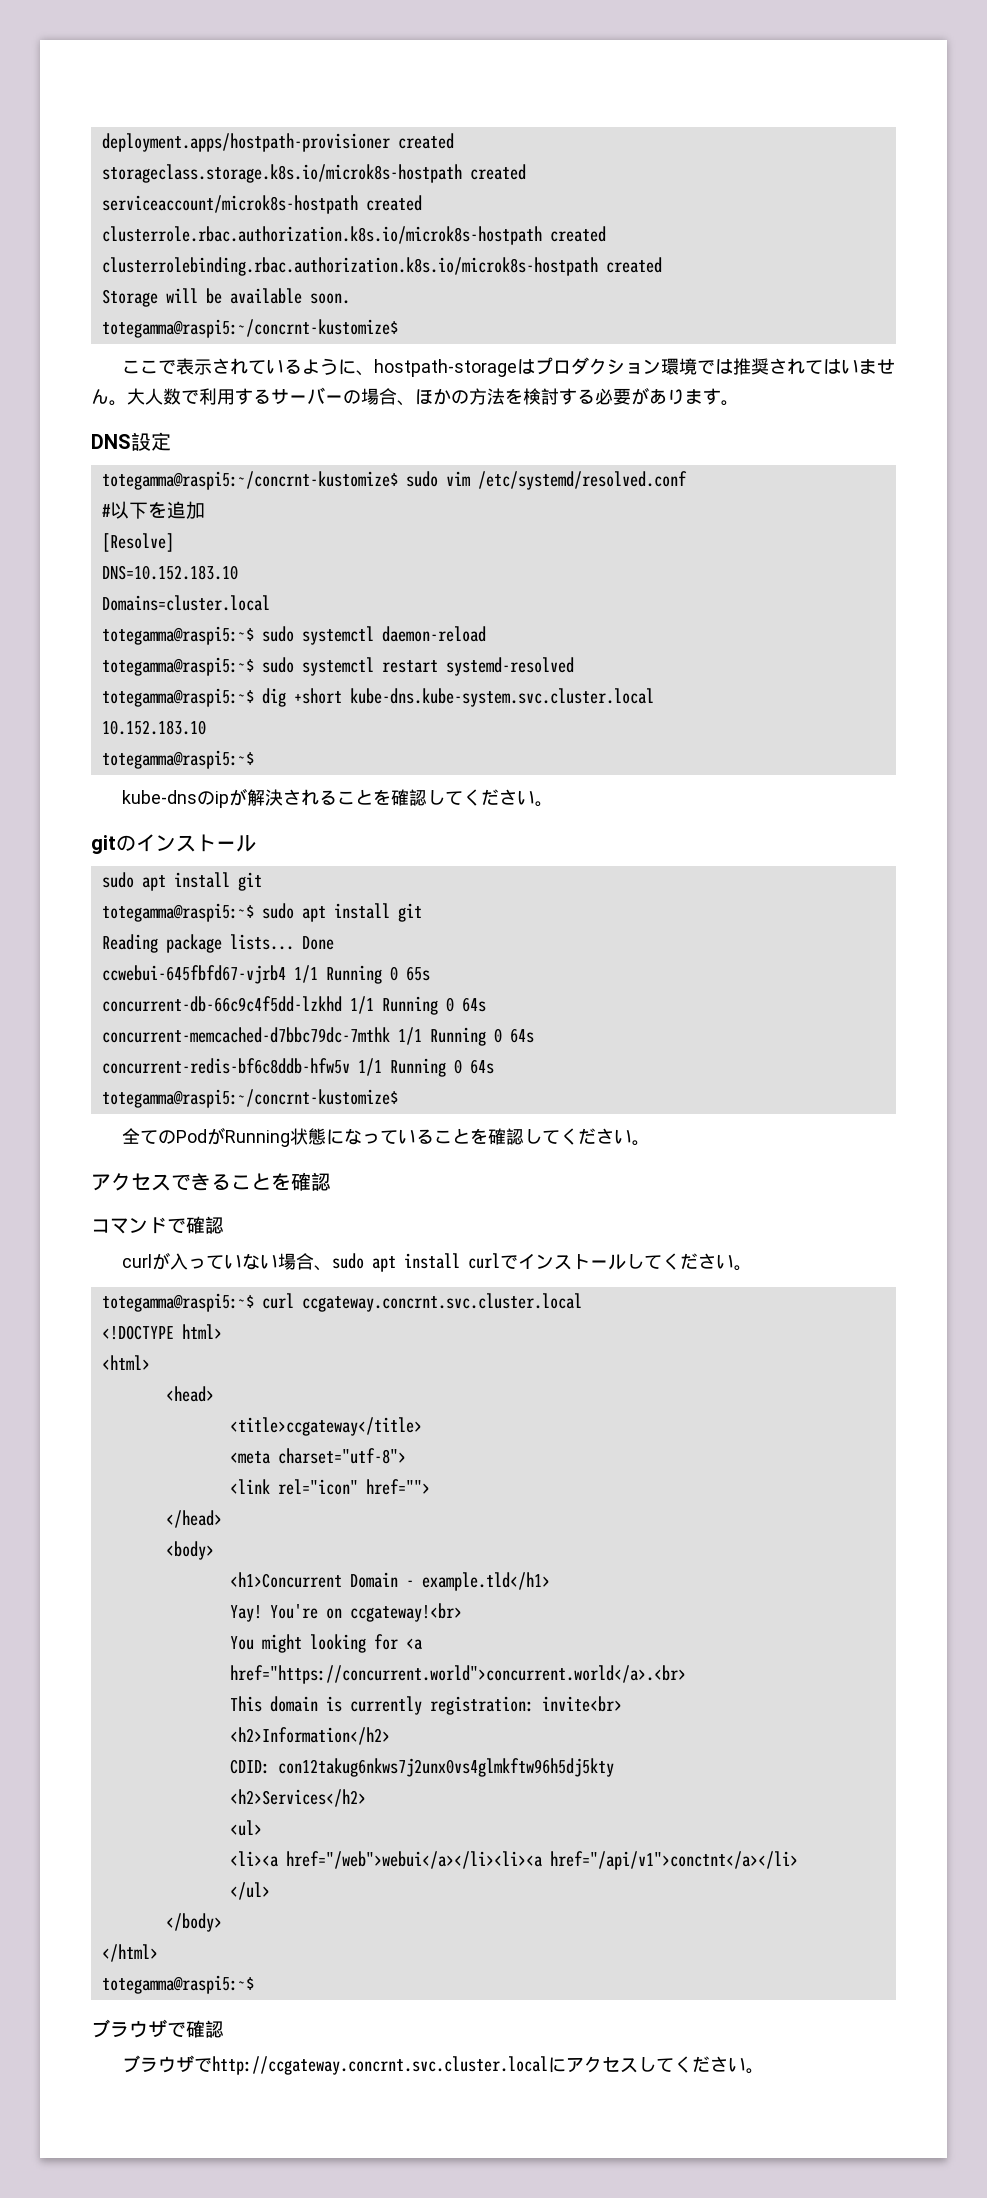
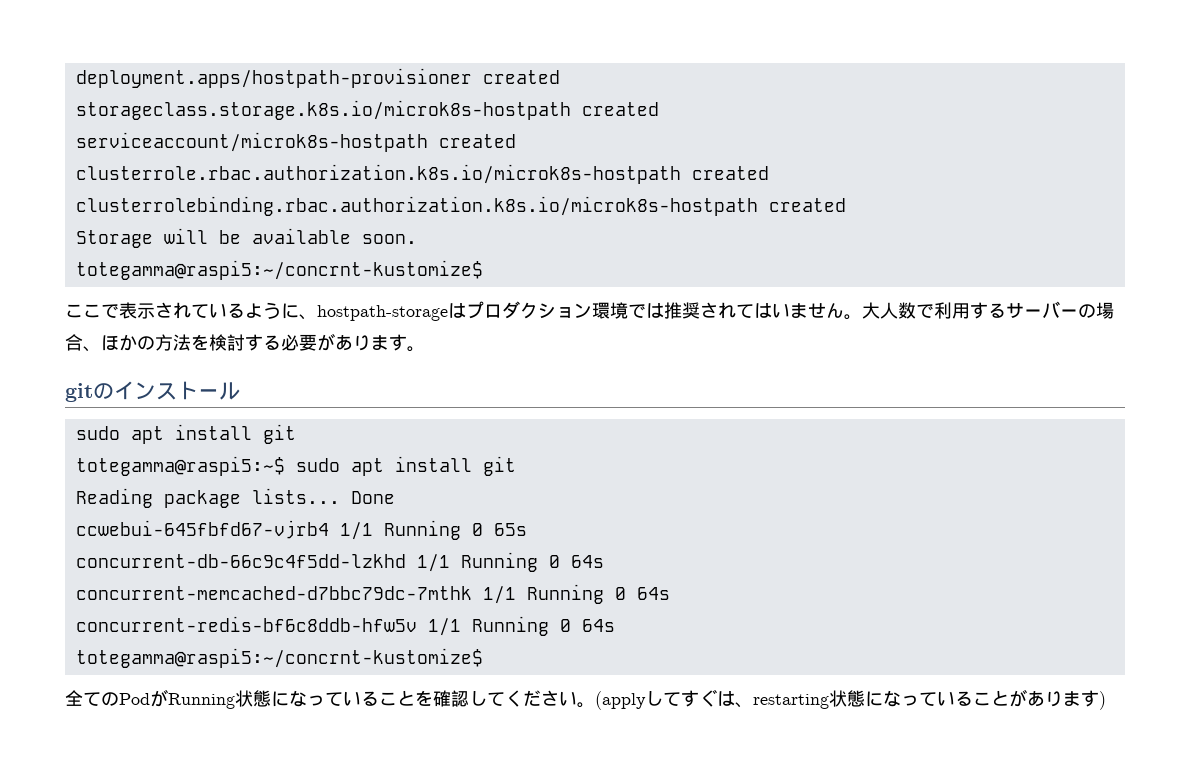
[91,432,171,451] [101,471,687,490] [101,501,205,519] [101,533,174,552] [101,565,238,580] [101,595,270,611] [101,626,486,645] [101,657,574,676] [101,688,654,707] [101,720,206,735] [101,750,254,769] [121,788,553,808] // DNS設定 // totegamma@raspi5:~/concrnt-kustomize$ sudo vim /etc/systemd/resolved.conf // #以下を追加 // [Resolve] // DNS=10.152.183.10 // Domains=cluster.local // totegamma@raspi5:~$ sudo systemctl daemon-reload // totegamma@raspi5:~$ sudo systemctl restart systemd-resolved // totegamma@raspi5:~$ dig +short kube-dns.kube-system.svc.cluster.local // 10.152.183.10 // totegamma@raspi5:~$ // kube-dnsのipが解決されることを確認してください。 -> (425, 349) none
[91,1172,331,1191] [91,1216,224,1234] [121,1252,752,1272] [101,1293,582,1312] [101,1324,222,1340] [101,1355,150,1370] [165,1386,214,1402] [229,1417,422,1436] [229,1448,406,1464] [229,1479,430,1495] [165,1510,222,1528] [165,1541,214,1560] [229,1572,550,1591] [229,1603,462,1622] [229,1634,422,1653] [229,1665,686,1684] [229,1696,622,1715] [229,1727,390,1745] [229,1758,614,1777] [229,1789,366,1807] [229,1820,262,1836] [229,1851,798,1870] [229,1882,270,1900] [165,1913,222,1932] [101,1944,158,1962] [101,1975,254,1994] [91,2019,224,2038] [121,2055,764,2075] // アクセスできることを確認 // コマンドで確認 // curlが入っていない場合、sudo apt install curlでインストールしてください。 // totegamma@raspi5:~$ curl ccgateway.concrnt.svc.cluster.local // <!DOCTYPE html> // <html> // <head> // <title>ccgateway</title> // <meta charset="utf-8"> // <link rel="icon" href=""> // </head> // <body> // <h1>Concurrent Domain - example.tld</h1> // Yay! You're on ccgateway!<br> // You might looking for <a href="https://concurrent.world">concurrent.world</a>.<br> // This domain is currently registration: invite<br> // <h2>Information</h2> // CDID: con12takug6nkws7j2unx0vs4glmkftw96h5dj5kty // <h2>Services</h2> // <ul> // <li><a href="/web">webui</a></li><li><a href="/api/v1">conctnt</a></li> // </ul> // </body> // </html> // totegamma@raspi5:~$ // ブラウザで確認 // ブラウザでhttp://ccgateway.concrnt.svc.cluster.localにアクセスしてください。 -> [595,689,1106,710] (applyしてすぐは、restarting状態になっていることがあります)

